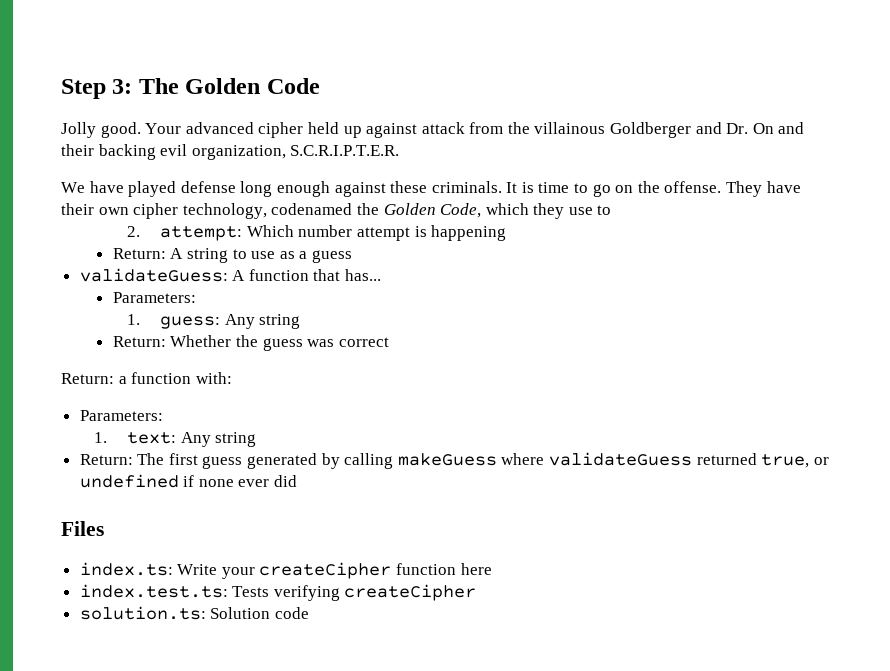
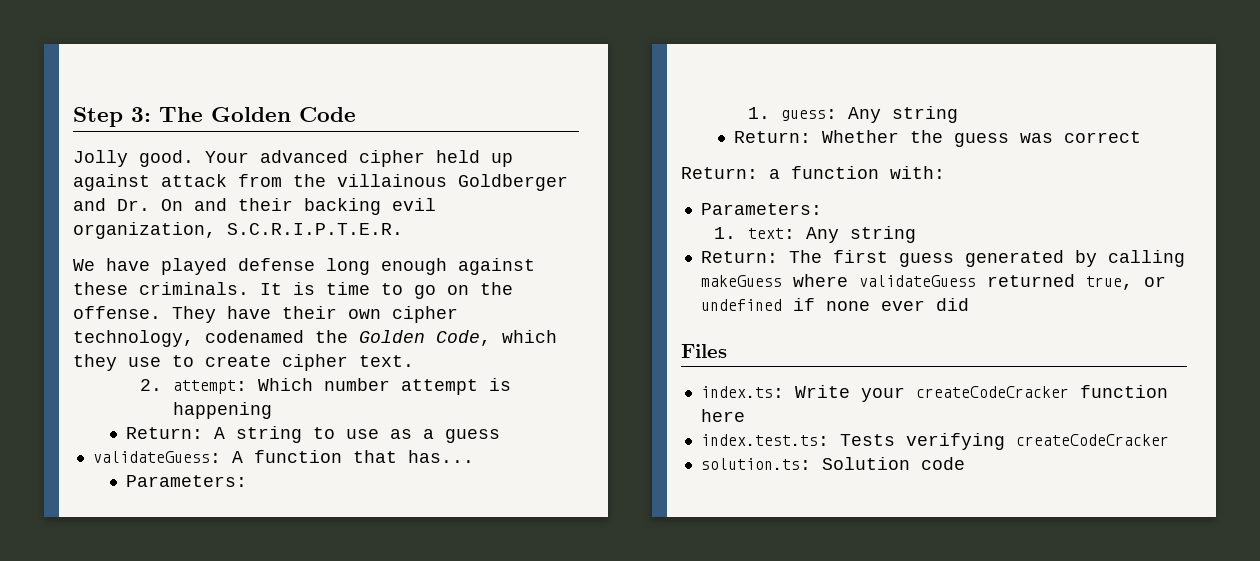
(612, 210) none -> [205,354,414,371] create cipher text.
[259,562,392,579] createCipher -> [915,386,1069,398] createCodeCracker
[344,584,477,601] createCipher -> [1015,434,1169,446] createCodeCracker

